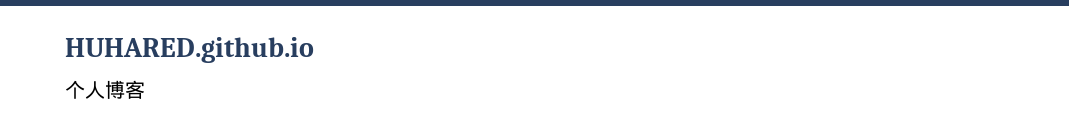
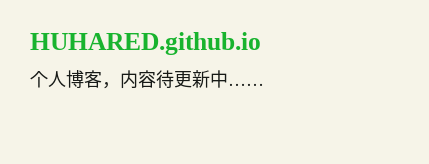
(145, 89) none -> [102,70,264,89] ，内容待更新中……

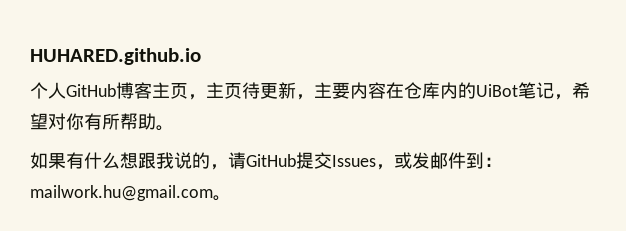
[66,70,264,89] 博客，内容待更新中…… -> [66,82,590,100] [30,113,174,131] [30,152,502,170] [30,185,231,201] GitHub博客主页，主页待更新，主要内容在仓库内的UiBot笔记，希望对你有所帮助。 // 如果有什么想跟我说的，请GitHub提交Issues，或发邮件到：mailwork.hu@gmail.com。

